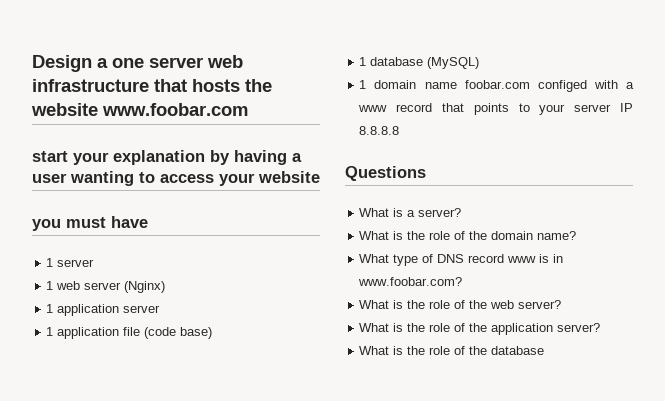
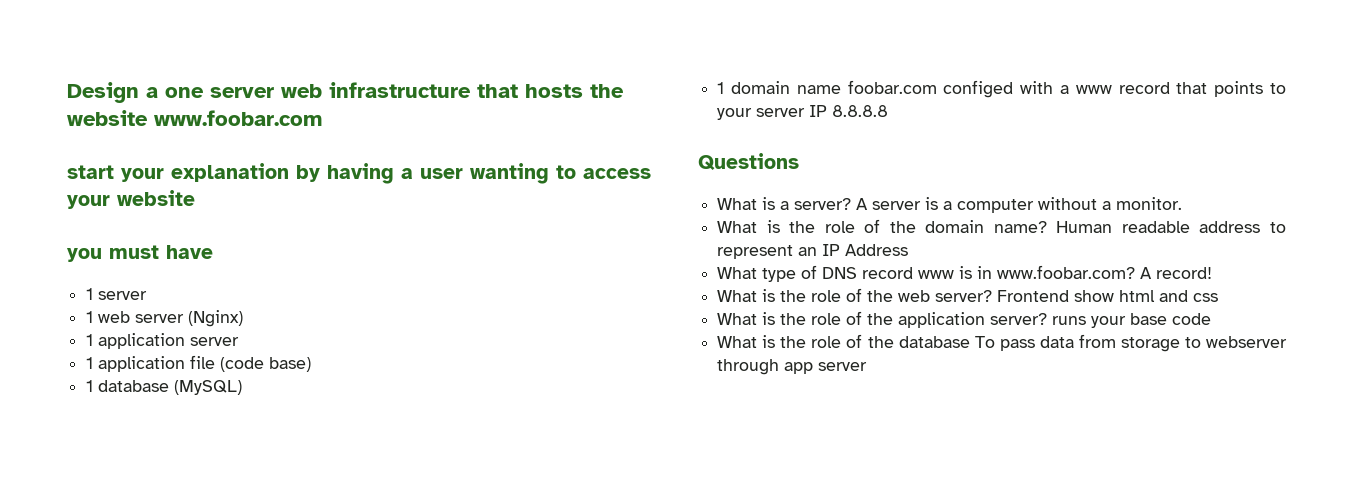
(462, 212) none -> [856,197,1183,213] A server is a computer without a monitor.
(577, 235) none -> [1056,221,1286,233] [717,244,909,259] Human readable address to represent an IP Address
(463, 281) none -> [1140,267,1213,279] A record!
(562, 304) none -> [997,290,1219,302] Frontend show html and css
(601, 327) none -> [1052,313,1212,328] runs your base code
(545, 350) none -> [974,334,1287,352] [717,359,868,375] To pass data from storage to webserver through app server

